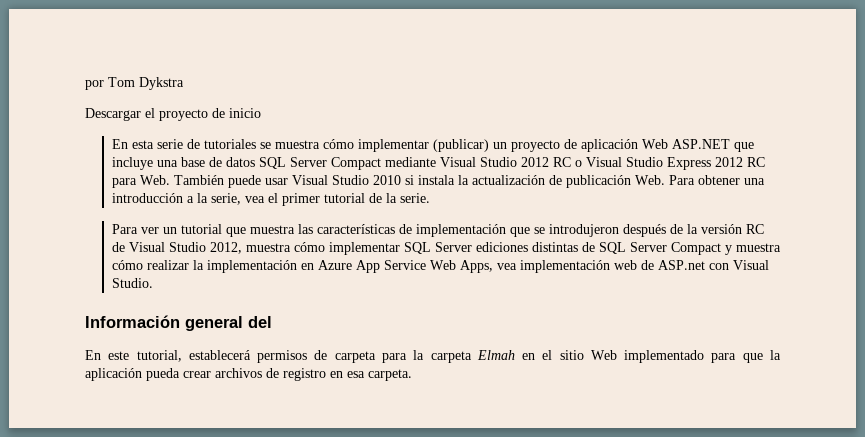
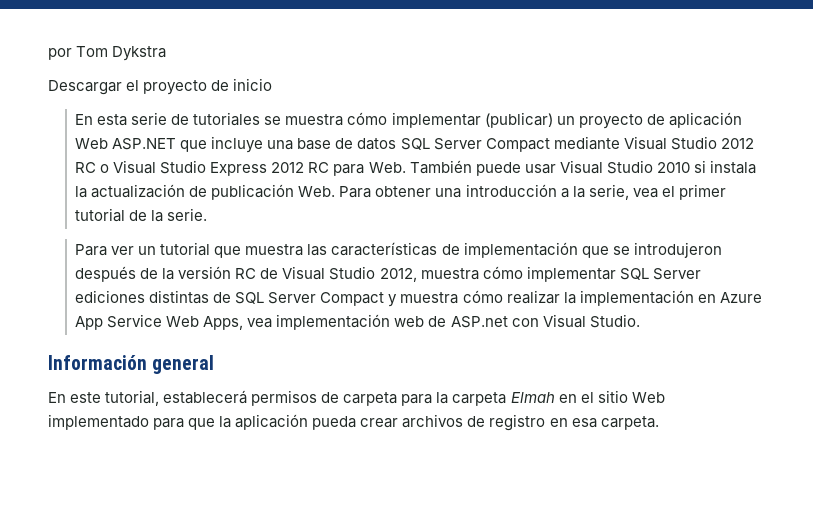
[248,316,272,328] del -> (215, 364) none

